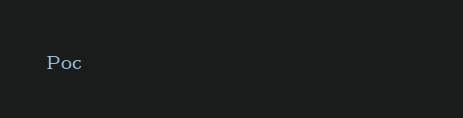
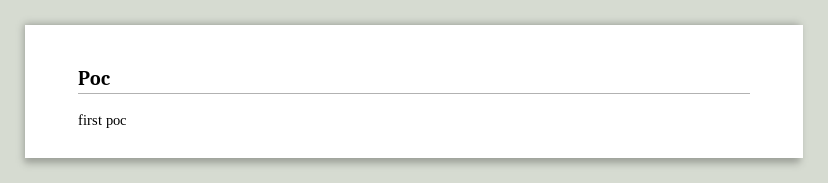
(82, 62) none -> [78,114,126,128] // first poc

